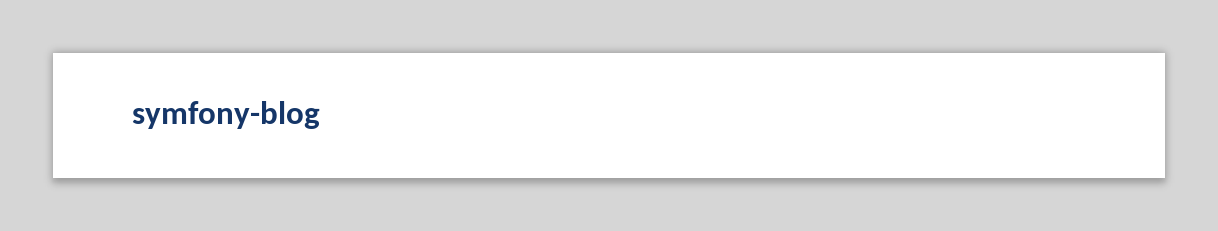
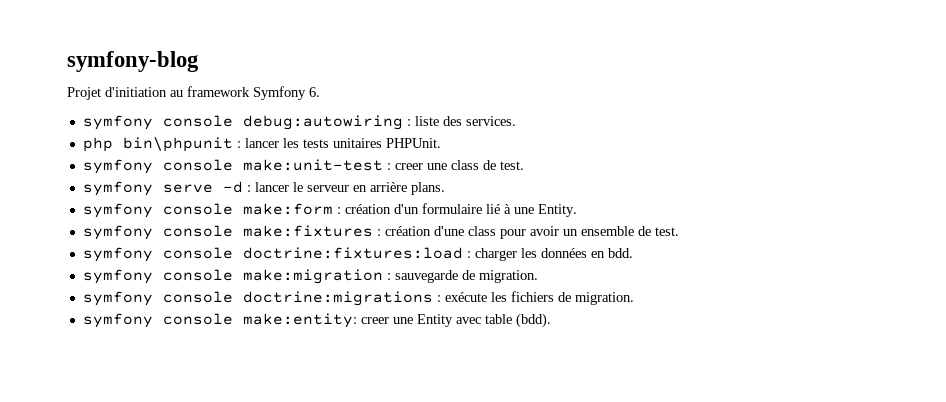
(320, 115) none -> [67,86,320,100] [82,115,516,130] [82,137,441,152] [82,159,524,174] [82,181,445,196] [82,203,577,218] [82,225,679,240] [82,247,633,262] [82,269,538,284] [82,291,634,306] [82,313,551,328] // Projet d'initiation au framework Symfony 6. // symfony console debug:autowiring : liste des services. // php bin\phpunit : lancer les tests unitaires PHPUnit. // symfony console make:unit-test : creer une class de test. // symfony serve -d : lancer le serveur en arrière plans. // symfony console make:form : création d'un formulaire lié à une Entity. // symfony console make:fixtures : création d'une class pour avoir un ensemble de test. // symfony console doctrine:fixtures:load : charger les données en bdd. // symfony console make:migration : sauvegarde de migration. // symfony console doctrine:migrations : exécute les fichiers de migration. // symfony console make:entity: creer une Entity avec table (bdd).

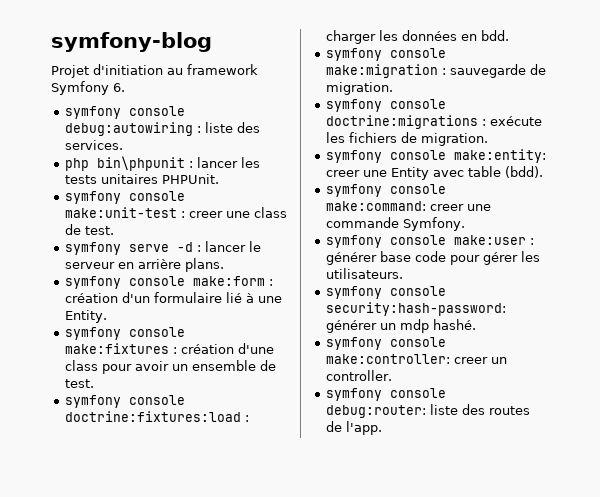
(551, 320) none -> [326,184,447,197] [326,201,492,211] [326,217,466,231] [326,235,535,248] [326,251,541,265] [326,268,404,279] [326,286,447,299] [326,302,507,316] [326,319,477,333] [326,337,447,350] [326,354,508,364] [326,370,393,381] [326,388,447,401] [326,404,531,418] [326,421,383,435] // symfony console make:command: creer une commande Symfony. // symfony console make:user : générer base code pour gérer les utilisateurs. // symfony console security:hash-password: générer un mdp hashé. // symfony console make:controller: creer un controller. // symfony console debug:router: liste des routes de l'app.

